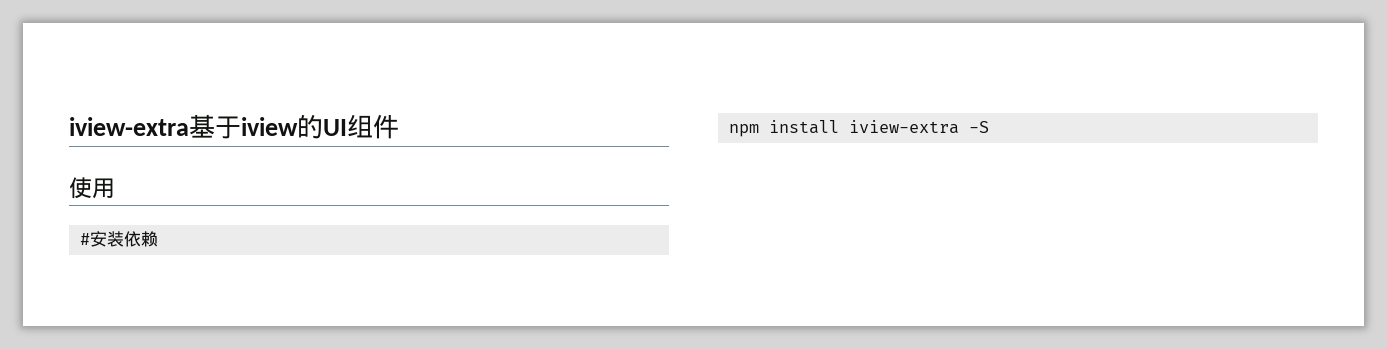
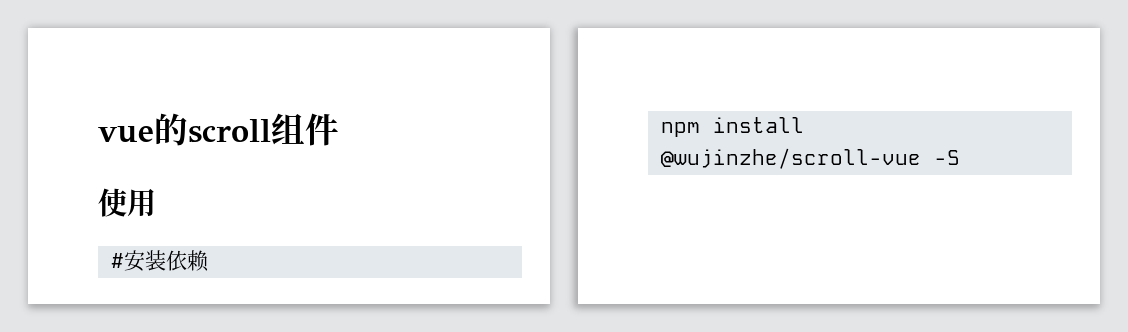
[69,114,347,139] iview-extra基于iview的UI -> [98,113,271,146] vue的scroll
[848,120,959,134] iview-extra -> [660,148,921,169] @wujinzhe/scroll-vue

